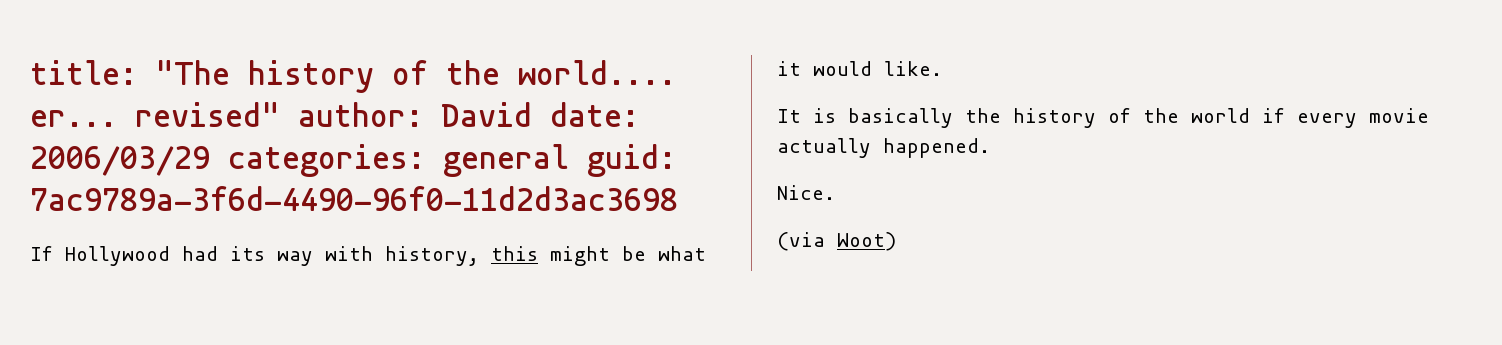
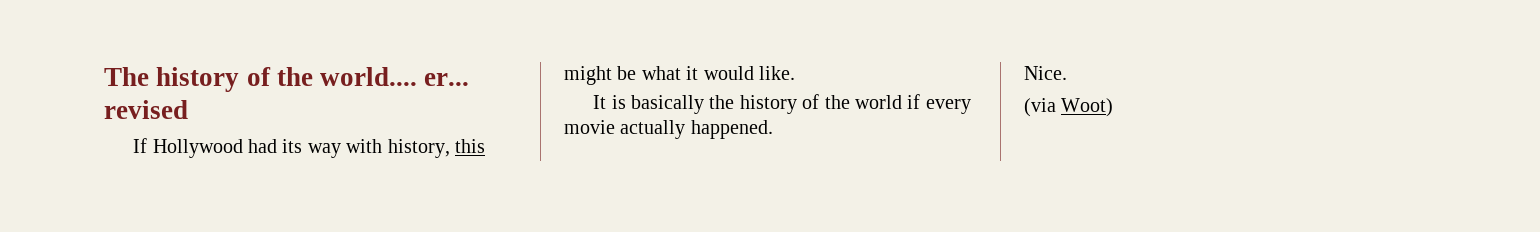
[30,60,230,85] title: "The -> [104,67,149,86] The
[135,102,639,127] [30,144,676,177] [30,186,678,211] revised" author: David date: 2006/03/29 categories: general guid: 7ac9789a-3f6d-4490-96f0-11d2d3ac3698 -> [104,100,188,119] revised

